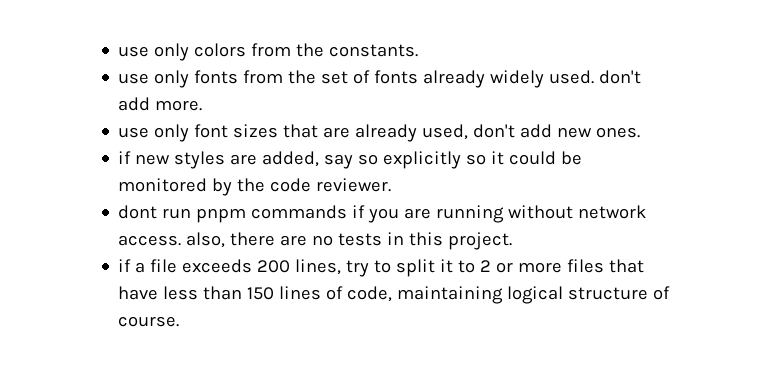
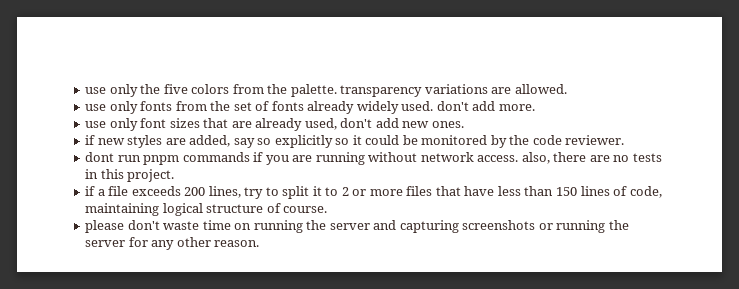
[118,43,190,61] use only -> [85,84,188,97] use only the five
[329,44,419,57] constants. -> [290,84,567,97] palette. transparency variations are allowed.
(180, 321) none -> [85,220,629,233] [85,237,260,250] // please don't waste time on running the server and capturing screenshots or running the server for any other reason.

